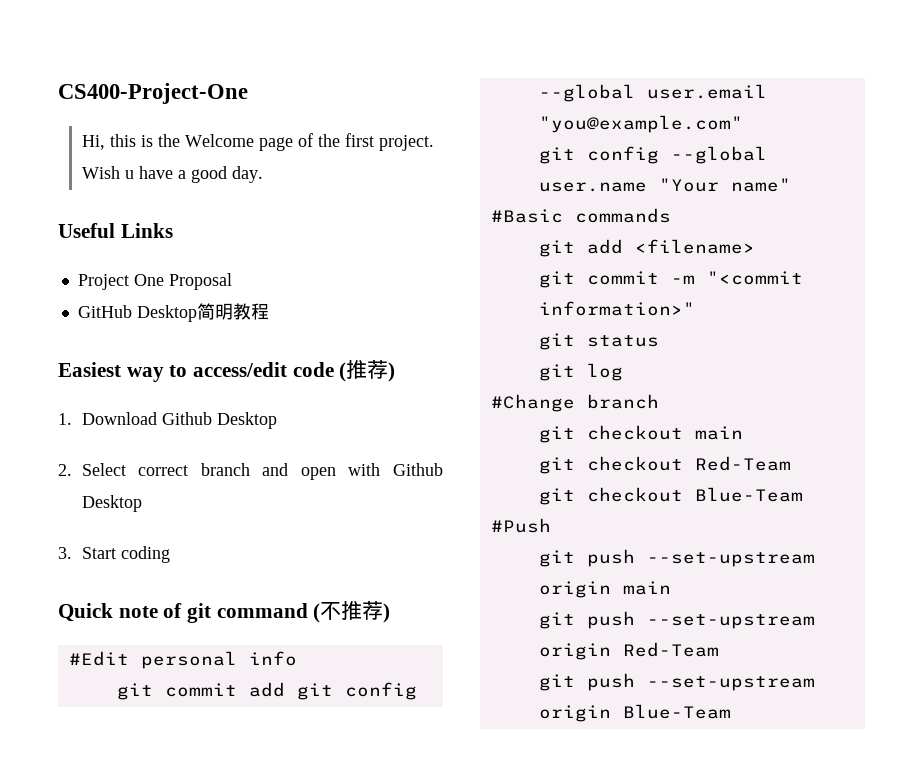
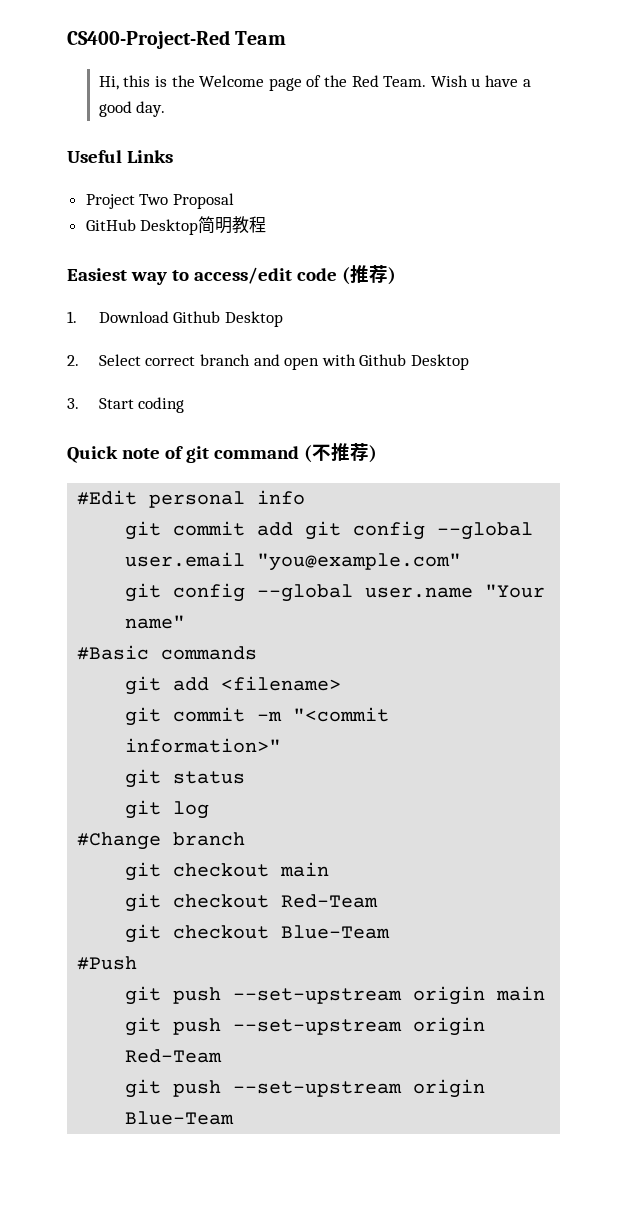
[58,83,248,104] CS400-Project-One -> [67,30,287,49] CS400-Project-Red Team
[344,133,434,151] first project. -> [351,75,427,87] Red Team.
[133,274,164,286] One -> [139,194,169,205] Two

